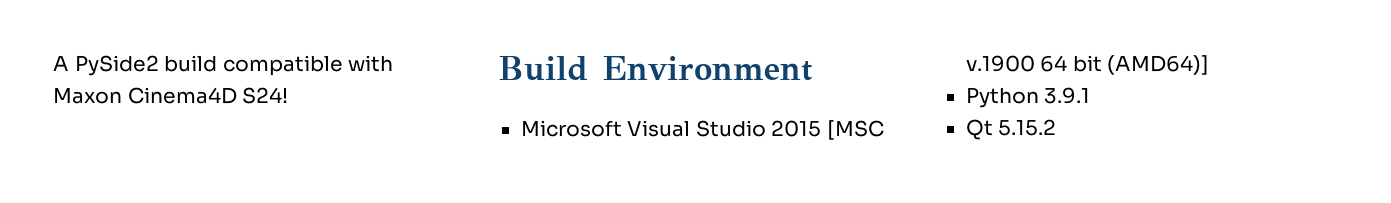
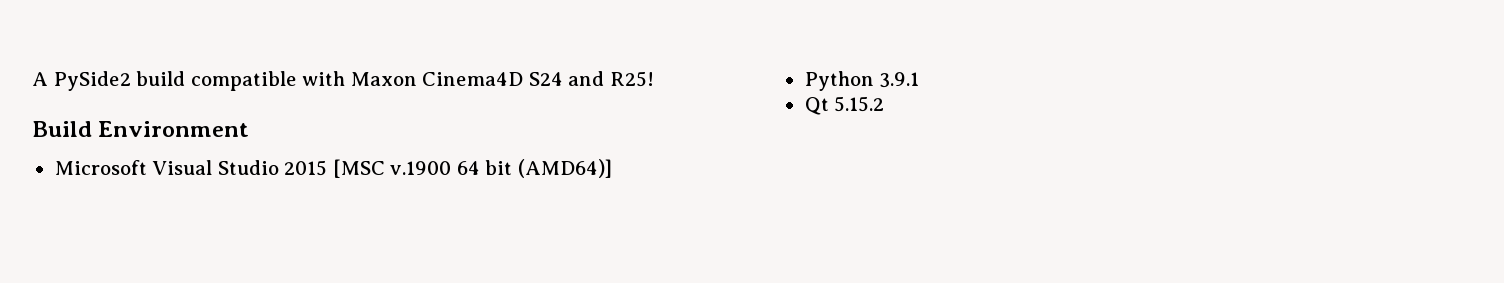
[242,87,289,104] S24! -> [528,71,654,87] S24 and R25!

